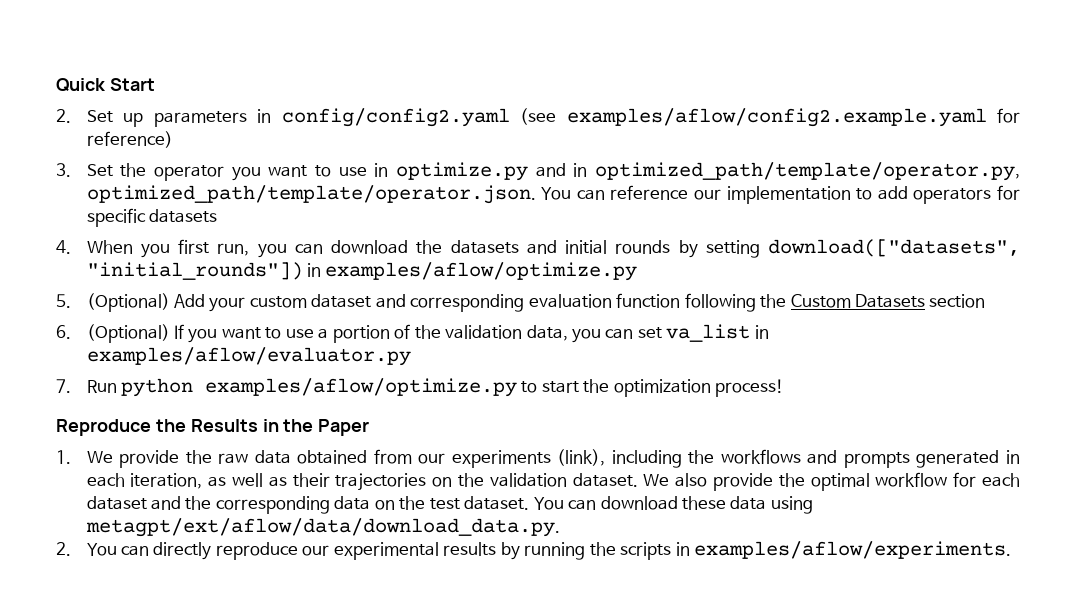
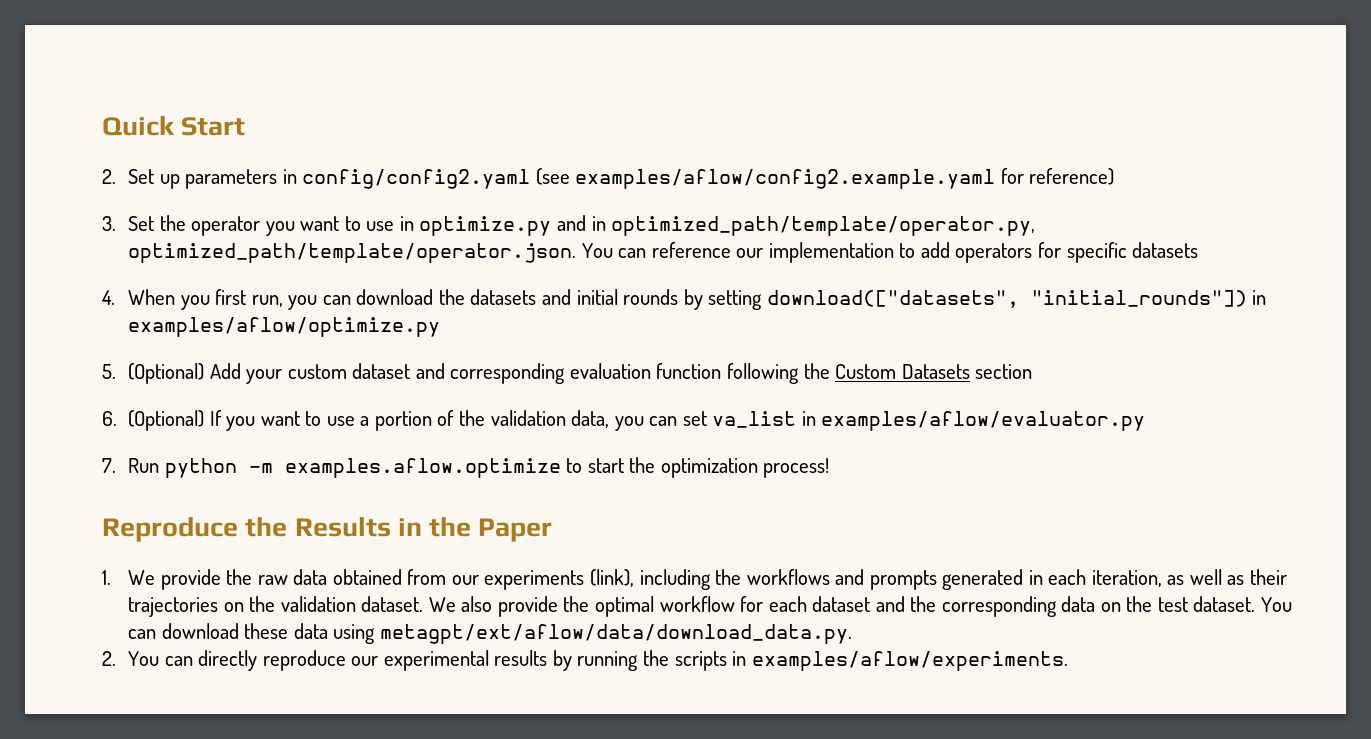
[204,378,517,397] examples/aflow/optimize.py -> [248,458,561,478] -m examples.aflow.optimize

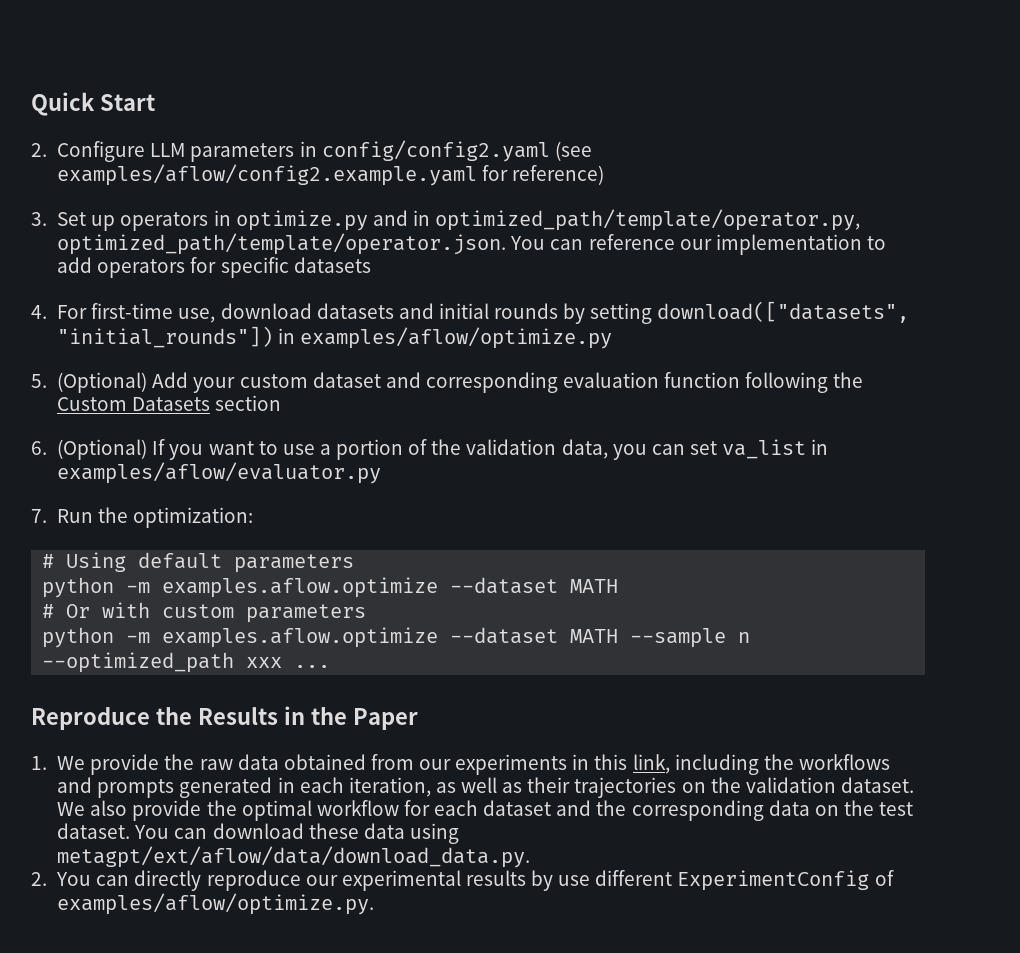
[128,169,180,189] Set up -> [57,141,186,162] Configure LLM
[159,215,395,236] the operator you want to use -> [91,212,209,231] up operators
[128,289,465,310] When you first run, you can download the -> [57,303,312,323] For first-time use, download
[164,457,830,478] python -m examples.aflow.optimize to start the optimization process! -> [98,507,254,528] [42,552,355,573] [42,577,619,598] [42,602,367,623] [42,627,751,648] [42,652,331,673] the optimization: // # Using default parameters // python -m examples.aflow.optimize --dataset MATH // # Or with custom parameters // python -m examples.aflow.optimize --dataset MATH --sample n --optimized_path xxx ...
[589,569,634,587] (link), -> [572,754,670,774] in this link,
[577,650,1068,671] running the scripts in examples/aflow/experiments. -> [558,870,894,891] [57,893,375,915] use different ExperimentConfig of examples/aflow/optimize.py.

